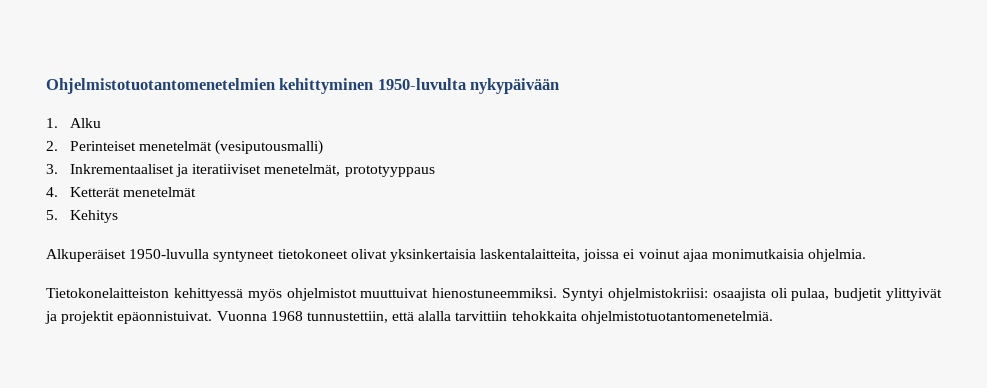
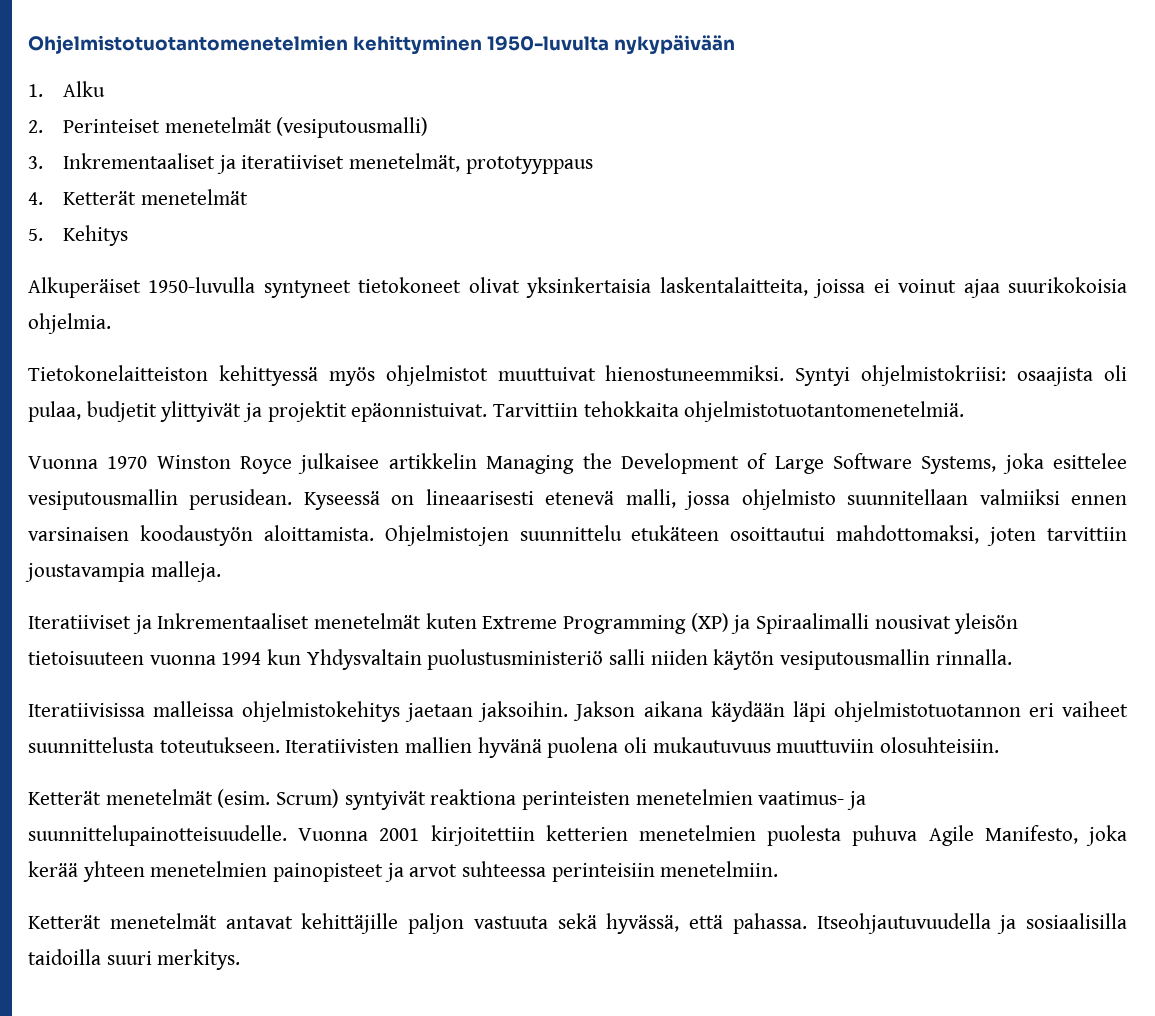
[712,249,805,259] monimutkaisia -> [1008,277,1128,293] suurikokoisia
[216,311,773,324] Vuonna 1968 tunnustettiin, että alalla tarvittiin tehokkaita ohjelmistotuotantomenetelmiä. -> [493,401,965,422] [28,453,1128,474] [28,489,1128,510] [28,525,1128,546] [25,561,221,582] [28,613,1019,634] [28,649,1012,670] [28,701,1129,722] [28,737,1000,758] [28,789,867,810] [28,825,1128,846] [28,861,779,882] [28,913,1127,934] [28,949,241,970] Tarvittiin tehokkaita ohjelmistotuotantomenetelmiä. // Vuonna 1970 Winston Royce julkaisee artikkelin Managing the Development of Large Software Systems, joka esittelee vesiputousmallin perusidean. Kyseessä on lineaarisesti etenevä malli, jossa ohjelmisto suunnitellaan valmiiksi ennen varsinaisen koodaustyön aloittamista. Ohjelmistojen suunnittelu etukäteen osoittautui mahdottomaksi, joten tarvittiin joustavampia malleja. // Iteratiiviset ja Inkrementaaliset menetelmät kuten Extreme Programming (XP) ja Spiraalimalli nousivat yleisön tietoisuuteen vuonna 1994 kun Yhdysvaltain puolustusministeriö salli niiden käytön vesiputousmallin rinnalla. // Iteratiivisissa malleissa ohjelmistokehitys jaetaan jaksoihin. Jakson aikana käydään läpi ohjelmistotuotannon eri vaiheet suunnittelusta toteutukseen. Iteratiivisten mallien hyvänä puolena oli mukautuvuus muuttuviin olosuhteisiin. // Ketterät menetelmät (esim. Scrum) syntyivät reaktiona perinteisten menetelmien vaatimus- ja suunnittelupainotteisuudelle. Vuonna 2001 kirjoitettiin ketterien menetelmien puolesta puhuva Agile Manifesto, joka kerää yhteen menetelmien painopisteet ja arvot suhteessa perinteisiin menetelmiin. // Ketterät menetelmät antavat kehittäjille paljon vastuuta sekä hyvässä, että pahassa. Itseohjautuvuudella ja sosiaalisilla taidoilla suuri merkitys.

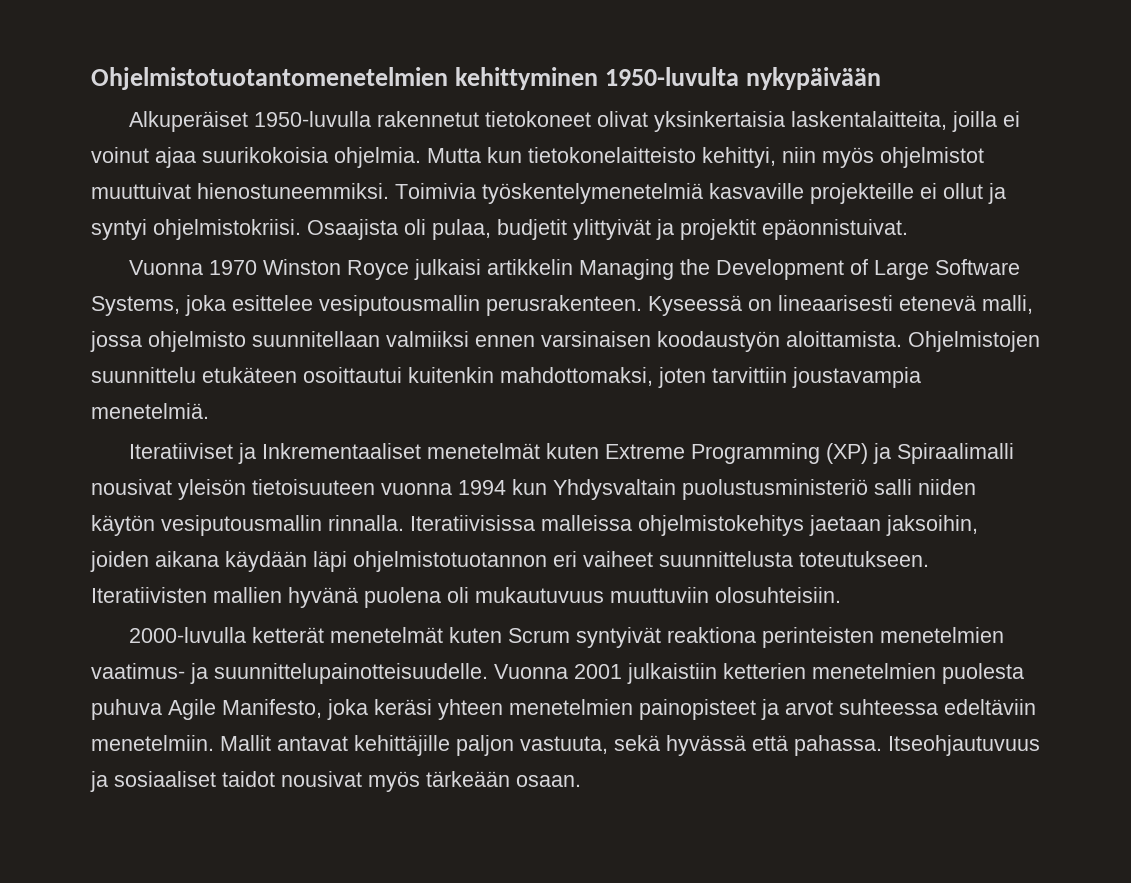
[28,81,106,97] [28,117,429,138] [28,153,593,174] [28,189,248,205] [28,225,129,246] // 1. Alku // 2. Perinteiset menetelmät (vesiputousmalli) // 3. Inkrementaaliset ja iteratiiviset menetelmät, prototyyppaus // 4. Ketterät menetelmät // 5. Kehitys -> (881, 78) none
[263,280,351,298] syntyneet -> [376,111,479,127] rakennetut
[813,279,866,298] joissa -> [951,111,997,132] joilla
[28,365,1094,386] // Tietokonelaitteiston kehittyessä myös ohjelmistot muuttuivat hienostuneemmiksi. Syntyi ohjelmistokriisi: osaajista -> [427,147,984,168] [91,183,1006,204] [91,219,398,240] Mutta kun tietokonelaitteisto kehittyi, niin myös ohjelmistot muuttuivat hienostuneemmiksi. Toimivia työskentelymenetelmiä kasvaville projekteille ei ollut ja syntyi ohjelmistokriisi. Osaajista
[493,401,965,422] Tarvittiin tehokkaita ohjelmistotuotantomenetelmiä. -> (908, 229) none
[298,453,380,474] julkaisee -> [413,259,481,280] julkaisi
[189,489,293,510] perusidean. -> [486,295,642,316] perusrakenteen.
(826, 534) none -> [408,367,494,383] kuitenkin
[150,561,221,582] malleja. -> [91,403,209,419] menetelmiä.
(1012, 657) // -> (404, 523) none
[478,701,636,722] jaksoihin. Jakson -> [886,515,978,536] [90,551,149,572] jaksoihin, joiden
[28,789,340,808] Ketterät menetelmät (esim. Scrum) -> [128,627,570,643] 2000-luvulla ketterät menetelmät kuten Scrum
[430,825,535,846] kirjoitettiin -> [627,663,717,684] julkaistiin
[28,861,78,877] kerää -> [374,699,432,715] keräsi
[551,863,655,882] perinteisiin -> [944,699,1036,715] edeltäviin
[28,913,217,929] // Ketterät menetelmät -> [220,735,271,751] Mallit
[473,913,1127,934] [28,949,241,970] vastuuta sekä hyvässä, että pahassa. Itseohjautuvuudella ja sosiaalisilla taidoilla suuri merkitys. -> [520,735,1040,756] [90,771,581,792] vastuuta, sekä hyvässä että pahassa. Itseohjautuvuus ja sosiaaliset taidot nousivat myös tärkeään osaan.

